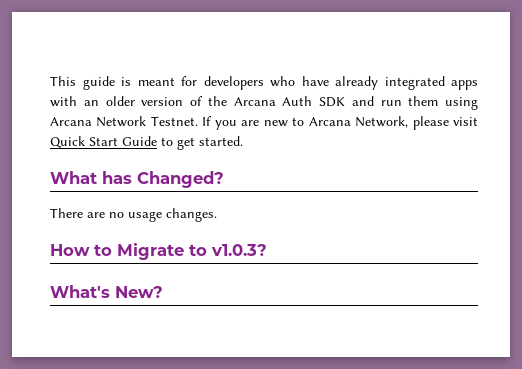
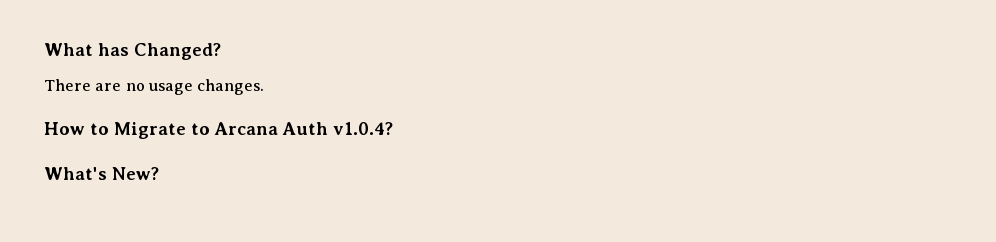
[50,76,478,90] [50,96,478,110] [50,116,478,130] [50,136,243,150] This guide is meant for developers who have already integrated apps with an older version of the Arcana Auth SDK and run them using Arcana Network Testnet. If you are new to Arcana Network, please visit Quick Start Guide to get started. // -> (44, 49) none
[211,244,267,256] v1.0.3? -> [214,122,393,135] Arcana Auth v1.0.4?

